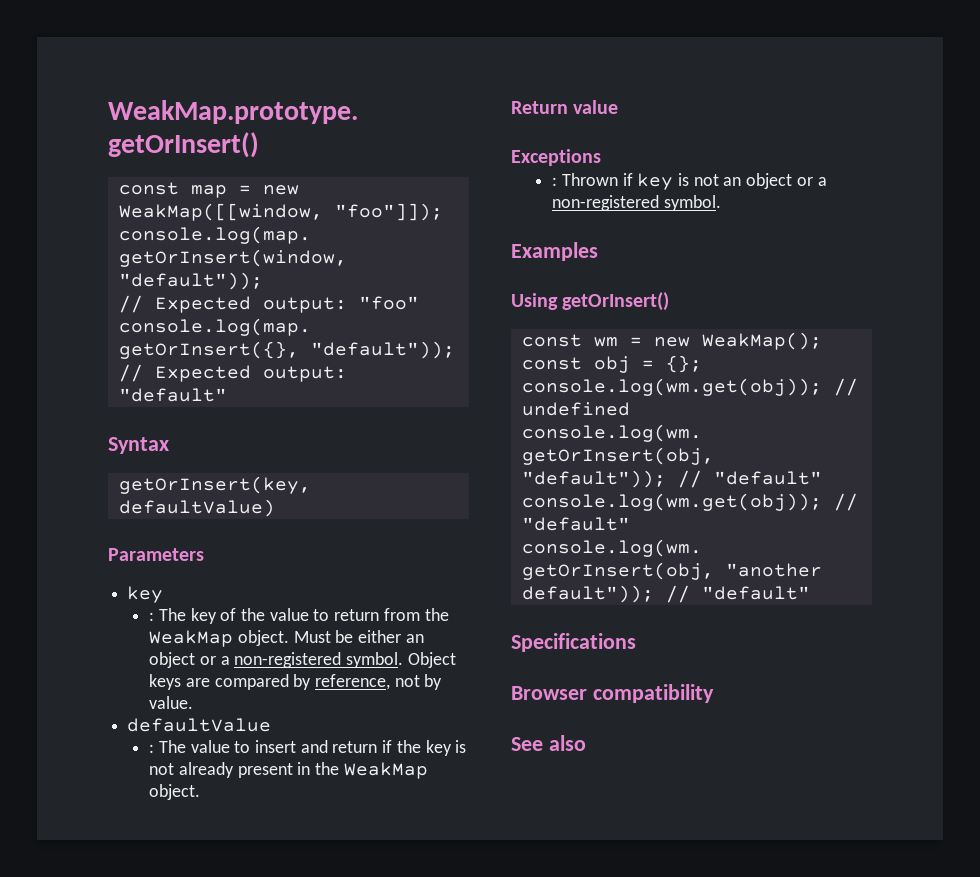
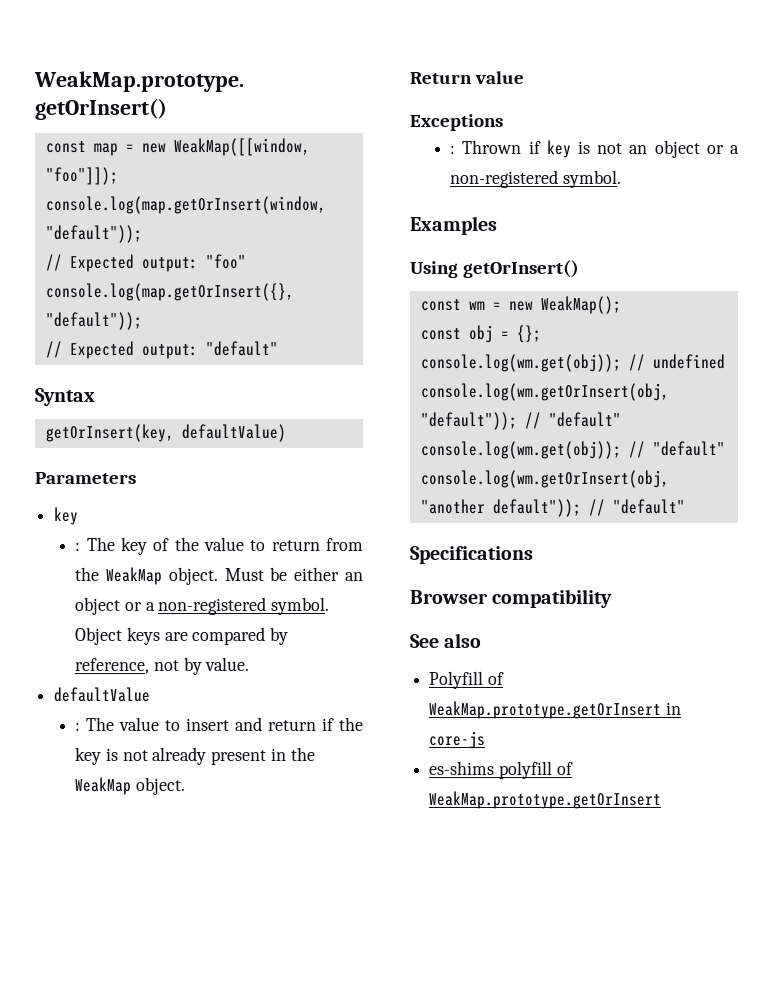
(586, 743) none -> [429,671,504,689] [429,701,681,719] [429,731,486,749] [429,761,573,779] [429,791,662,809] // Polyfill of WeakMap.prototype.getOrInsert in core-js // es-shims polyfill of WeakMap.prototype.getOrInsert

